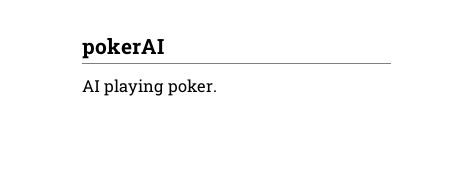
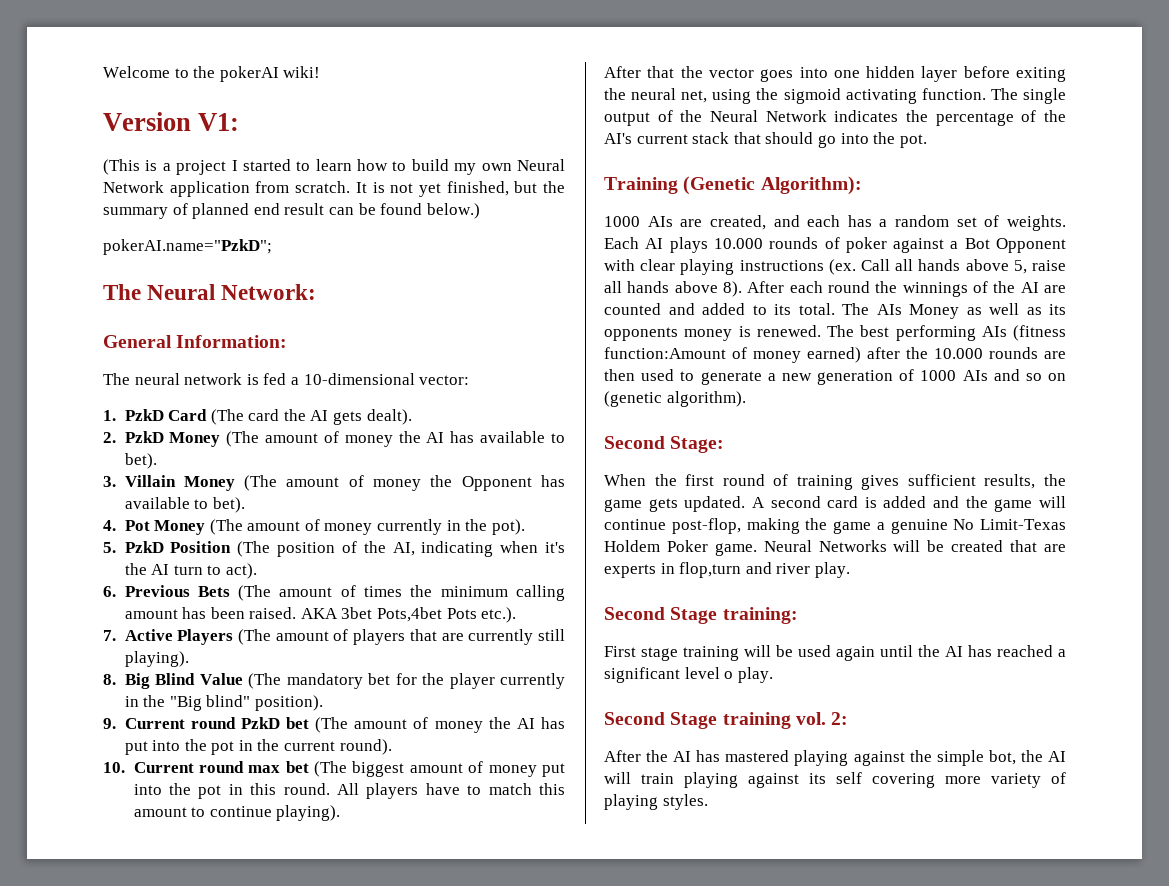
[82,38,164,59] [82,79,217,96] pokerAI // AI playing poker. -> [103,66,321,82] [103,112,240,131] [103,159,565,175] [103,181,565,197] [103,203,480,219] [103,239,272,255] [103,284,317,300] [103,335,288,348] [103,373,470,385] [103,409,412,425] [103,431,566,447] [124,453,157,469] [103,475,565,491] [124,497,245,513] [103,519,525,535] [103,541,565,557] [124,563,257,579] [103,585,565,601] [124,607,517,623] [103,629,565,645] [124,651,189,667] [103,673,565,689] [124,695,323,711] [103,717,565,733] [124,739,392,755] [103,761,566,777] [133,783,566,799] [133,805,341,821] [604,66,1066,82] [604,88,1066,104] [604,110,1066,126] [604,132,927,148] [604,176,862,195] [604,215,1066,231] [604,237,1066,253] [604,259,1066,275] [604,281,1066,297] [604,303,1066,319] [604,325,1066,341] [604,347,1066,363] [604,369,1066,385] [604,391,746,407] [604,436,725,453] [604,474,1066,490] [604,496,1066,512] [604,518,1066,534] [604,540,1066,556] [604,562,850,578] [604,607,798,624] [604,645,1066,661] [604,667,773,683] [604,712,849,729] [604,750,1066,766] [604,772,1066,788] [604,794,708,810] Welcome to the pokerAI wiki! // Version V1: // (This is a project I started to learn how to build my own Neural Network application from scratch. It is not yet finished, but the summary of planned end result can be found below.) // pokerAI.name="PzkD"; // The Neural Network: // General Information: // The neural network is fed a 10-dimensional vector: // 1. PzkD Card (The card the AI gets dealt). // 2. PzkD Money (The amount of money the AI has available to bet). // 3. Villain Money (The amount of money the Opponent has available to bet). // 4. Pot Money (The amount of money currently in the pot). // 5. PzkD Position (The position of the AI, indicating when it's the AI turn to act). // 6. Previous Bets (The amount of times the minimum calling amount has been raised. AKA 3bet Pots,4bet Pots etc.). // 7. Active Players (The amount of players that are currently still playing). // 8. Big Blind Value (The mandatory bet for the player currently in the "Big blind" position). // 9. Current round PzkD bet (The amount of money the AI has put into the pot in the current round). // 10. Current round max bet (The biggest amount of money put into the pot in this round. All players have to match this amount to continue playing). // After that the vector goes into one hidden layer before exiting the neural net, using the sigmoid activating function. The single output of the Neural Network indicates the percentage of the AI's current stack that should go into the pot. // Training (Genetic Algorithm): // 1000 AIs are created, and each has a random set of weights. Each AI plays 10.000 rounds of poker against a Bot Opponent with clear playing instructions (ex. Call all hands above 5, raise all hands above 8). After each round the winnings of the AI are counted and added to its total. The AIs Money as well as its opponents money is renewed. The best performing AIs (fitness function:Amount of money earned) after the 10.000 rounds are then used to generate a new generation of 1000 AIs and so on (genetic algorithm). // Second Stage: // When the first round of training gives sufficient results, the game gets updated. A second card is added and the game will continue post-flop, making the game a genuine No Limit-Texas Holdem Poker game. Neural Networks will be created that are experts in flop,turn and river play. // Second Stage training: // First stage training will be used again until the AI has reached a significant level o play. // Second Stage training vol. 2: // After the AI has mastered playing against the simple bot, the AI will train playing against its self covering more variety of playing styles.

